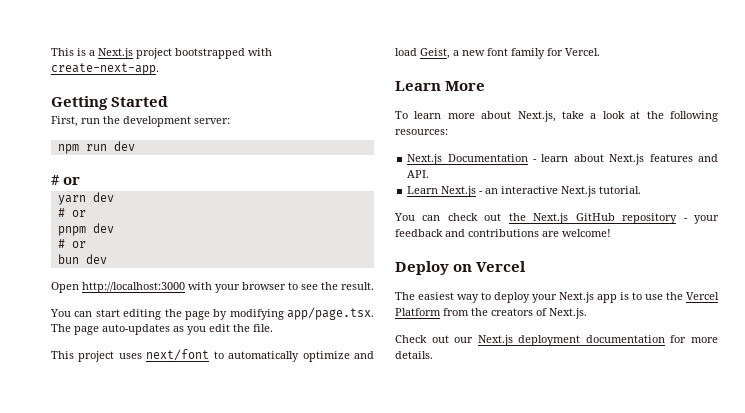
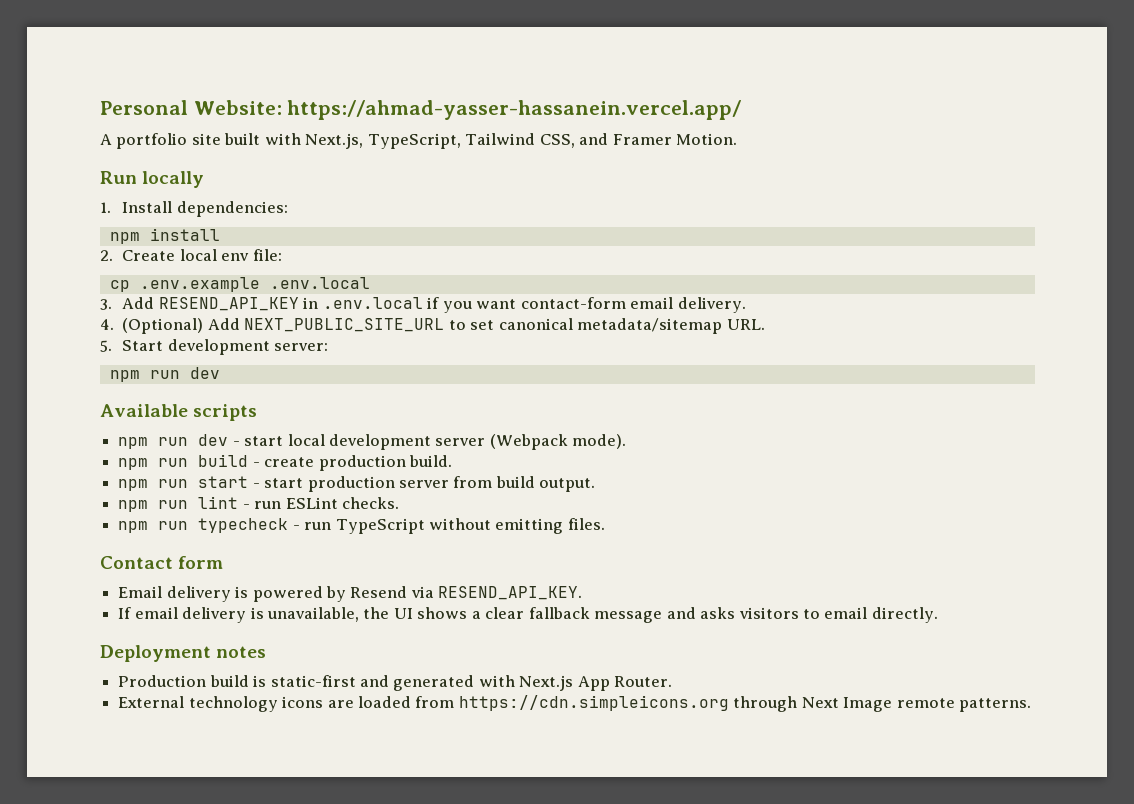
[51,48,272,59] [51,63,159,75] [51,96,169,110] [51,116,120,127] This is a Next.js project bootstrapped with create-next-app. // Getting Started // First, run the -> [100,100,742,120] [100,133,737,149] [100,171,205,188] [100,201,288,217] [109,228,220,244] [100,249,282,261] [109,277,370,292] [100,297,746,313] [100,318,765,334] [100,340,164,352] Personal Website: https://ahmad-yasser-hassanein.vercel.app/ // A portfolio site built with Next.js, TypeScript, Tailwind CSS, and Framer Motion. // Run locally // 1. Install dependencies: // npm install // 2. Create local env file: // cp .env.example .env.local // 3. Add RESEND_API_KEY in .env.local if you want contact-form email delivery. // 4. (Optional) Add NEXT_PUBLIC_SITE_URL to set canonical metadata/sitemap URL. // 5. Start
[51,175,81,185] [57,192,114,205] [57,208,86,217] [57,223,114,236] [57,239,86,248] [57,254,107,264] [51,282,374,293] [50,307,374,320] [51,324,273,335] [51,349,374,362] [395,48,600,59] [395,81,486,91] [395,111,718,122] [395,129,448,135] [407,154,718,165] [407,170,430,178] [407,186,642,197] [394,213,719,224] [395,229,611,237] [395,261,527,275] [395,292,719,303] [395,308,587,319] [395,335,718,346] [395,351,433,359] # or // yarn dev // # or // pnpm dev // # or // bun dev // Open http://localhost:3000 with your browser to see the result. // You can start editing the page by modifying app/page.tsx. The page auto-updates as you edit the file. // This project uses next/font to automatically optimize and load Geist, a new font family for Vercel. // Learn More // To learn more about Next.js, take a look at the following resources: // Next.js Documentation - learn about Next.js features and API. // Learn Next.js - an interactive Next.js tutorial. // You can check out the Next.js GitHub repository - your feedback and contributions are welcome! // Deploy on Vercel // The easiest way to deploy your Next.js app is to use the Vercel Platform from the creators of Next.js. // Check out our Next.js deployment documentation for more details. -> [100,404,258,421] [118,434,627,450] [118,454,452,471] [118,476,596,492] [118,496,399,512] [118,518,605,534] [100,556,224,569] [118,586,583,602] [118,607,938,623] [100,645,267,662] [118,675,673,691] [118,695,1032,712] Available scripts // npm run dev - start local development server (Webpack mode). // npm run build - create production build. // npm run start - start production server from build output. // npm run lint - run ESLint checks. // npm run typecheck - run TypeScript without emitting files. // Contact form // Email delivery is powered by Resend via RESEND_API_KEY. // If email delivery is unavailable, the UI shows a clear fallback message and asks visitors to email directly. // Deployment notes // Production build is static-first and generated with Next.js App Router. // External technology icons are loaded from https://cdn.simpleicons.org through Next Image remote patterns.

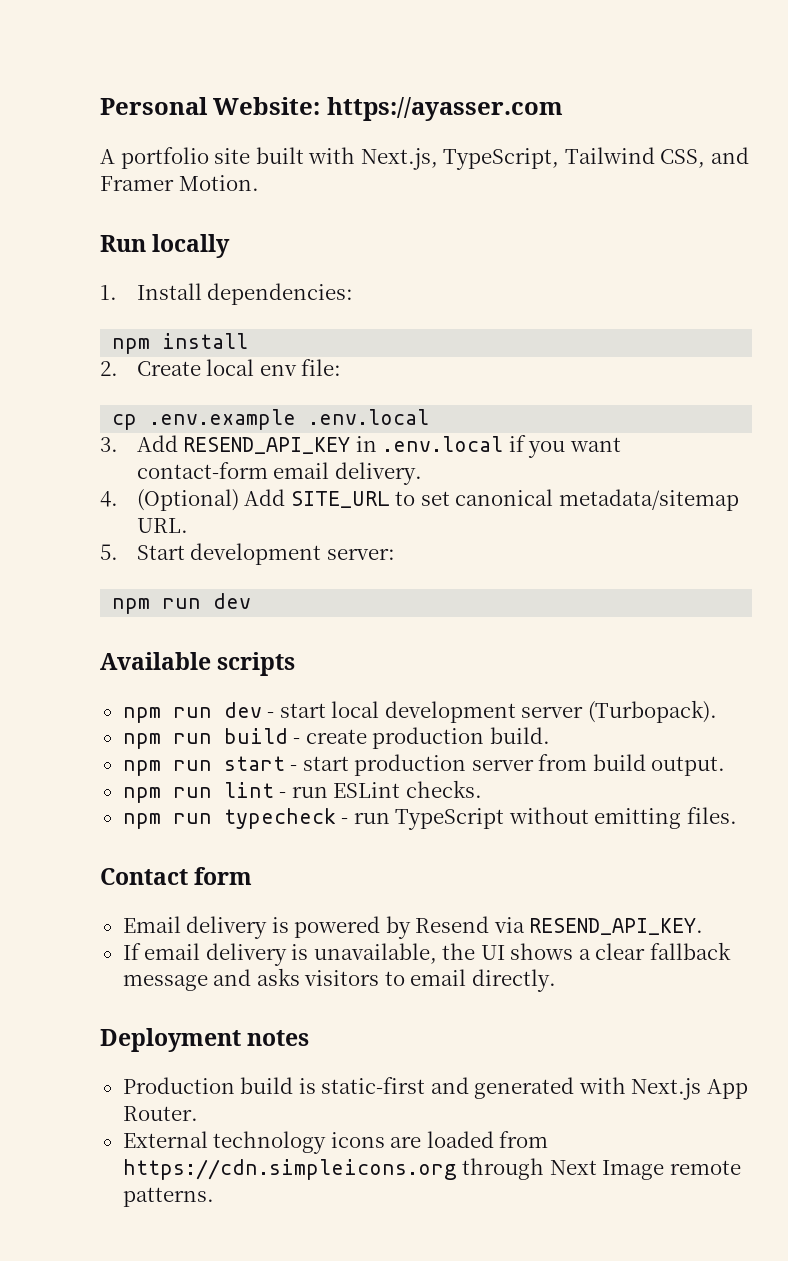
[287,100,742,120] https://ahmad-yasser-hassanein.vercel.app/ -> [326,97,563,121] https://ayasser.com
[244,318,445,332] NEXT_PUBLIC_SITE_URL -> [290,491,390,508] SITE_URL
[489,434,627,450] (Webpack mode). -> [587,700,717,723] (Turbopack).

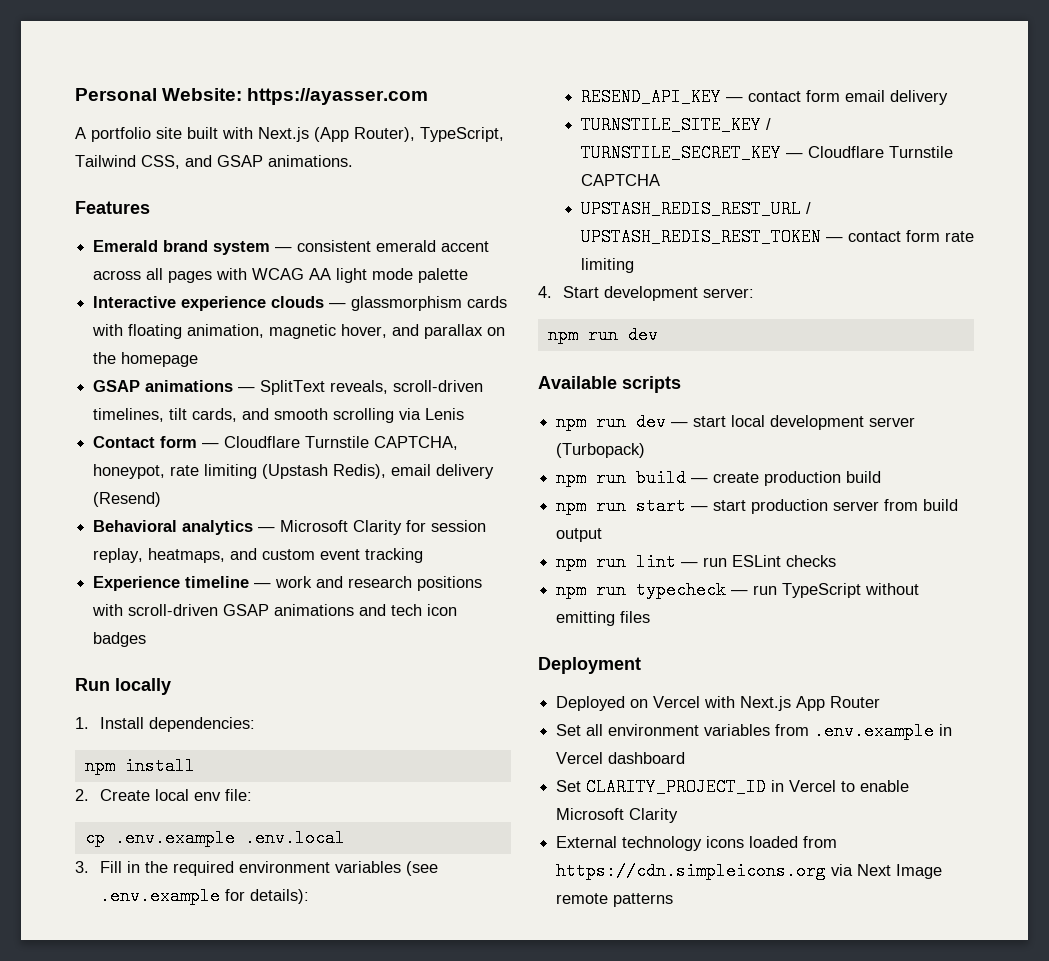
[360,148,438,170] Next.js, -> [258,127,415,142] Next.js (App Router),
[100,175,259,191] Framer Motion. -> [217,155,353,167] [75,201,150,214] [93,240,490,255] [93,268,469,283] [93,296,508,311] [92,324,506,339] [93,352,199,367] [93,380,484,395] [93,408,465,423] [93,436,459,450] [93,464,495,479] [93,492,162,507] [93,520,487,535] [93,548,424,563] [93,576,483,591] [92,604,458,616] [93,632,147,647] GSAP animations. // Features // Emerald brand system — consistent emerald accent across all pages with WCAG AA light mode palette // Interactive experience clouds — glassmorphism cards with floating animation, magnetic hover, and parallax on the homepage // GSAP animations — SplitText reveals, scroll-driven timelines, tilt cards, and smooth scrolling via Lenis // Contact form — Cloudflare Turnstile CAPTCHA, honeypot, rate limiting (Upstash Redis), email delivery (Resend) // Behavioral analytics — Microsoft Clarity for session replay, heatmaps, and custom event tracking // Experience timeline — work and research positions with scroll-driven GSAP animations and tech icon badges
[136,435,621,458] [136,462,422,485] [100,489,739,511] [136,518,188,533] [100,544,118,560] Add RESEND_API_KEY in .env.local if you want contact-form email delivery. // 4. (Optional) Add SITE_URL to set canonical metadata/sitemap URL. // 5. -> [99,861,438,876] [99,887,309,905] [580,88,948,106] [580,116,771,134] [580,144,953,162] [580,174,660,186] [580,200,811,218] [580,228,974,246] [580,258,634,273] [538,286,552,298] Fill in the required environment variables (see .env.example for details): // RESEND_API_KEY — contact form email delivery // TURNSTILE_SITE_KEY / TURNSTILE_SECRET_KEY — Cloudflare Turnstile CAPTCHA // UPSTASH_REDIS_REST_URL / UPSTASH_REDIS_REST_TOKEN — contact form rate limiting // 4.
[267,712,275,718] - -> [671,422,689,427] —
[587,700,717,723] (Turbopack). -> [556,443,646,458] (Turbopack)
[293,738,301,744] - -> [691,478,709,483] —
[489,727,550,744] build. -> [846,471,882,483] build
[290,765,298,771] - -> [691,506,709,511] —
[651,756,726,776] output. -> [556,528,603,542] output
[279,792,287,798] - -> [681,562,699,567] —
[405,780,482,798] checks. -> [786,555,837,567] checks
[341,818,349,824] - -> [731,590,749,595] —
[686,807,737,824] [100,867,253,885] [122,916,704,939] [122,942,731,966] [122,968,556,992] [100,1028,310,1052] [122,1077,748,1100] [122,1106,198,1121] files. // Contact form // Email delivery is powered by Resend via RESEND_API_KEY. // If email delivery is unavailable, the UI shows a clear fallback message and asks visitors to email directly. // Deployment notes // Production build is static-first and generated with Next.js App Router. -> [620,611,651,623] [538,657,641,674] [556,696,881,711] [556,722,953,740] [556,752,686,764] [556,778,910,796] [556,808,679,823] files // Deployment // Deployed on Vercel with Next.js App Router // Set all environment variables from .env.example in Vercel dashboard // Set CLARITY_PROJECT_ID in Vercel to enable Microsoft Clarity
[390,1136,422,1148] are -> (745, 842) none
[462,1158,545,1180] through -> [831,864,854,876] via
[122,1187,214,1207] patterns. -> [613,893,674,907] patterns

